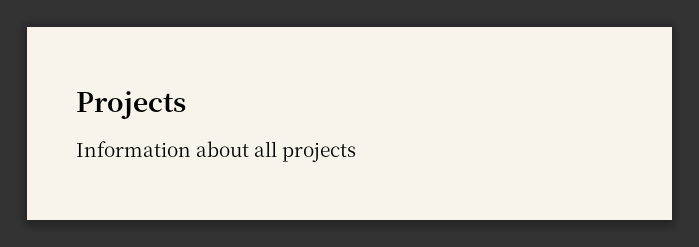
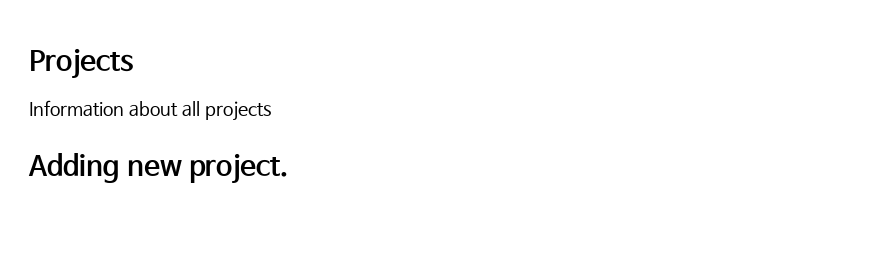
(357, 152) none -> [28,153,289,184] // Adding new project.

